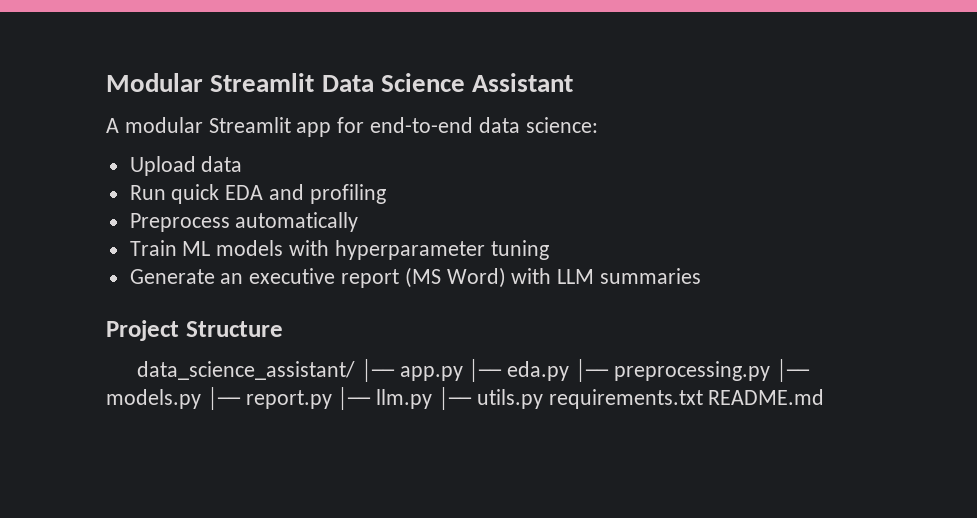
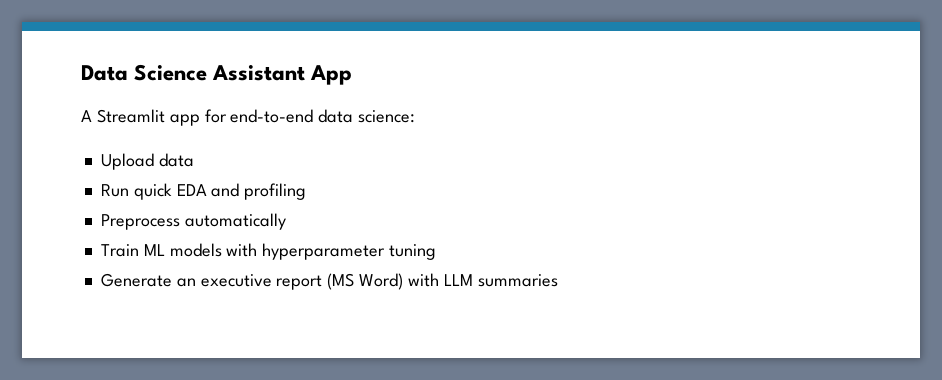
[106,73,315,92] Modular Streamlit -> (81, 73) none
(574, 82) none -> [310,65,353,85] App
[124,117,203,133] modular -> (92, 116) none
[106,320,283,341] [137,359,810,382] [106,387,825,410] // Project Structure // data_science_assistant/ │── app.py │── eda.py │── preprocessing.py │── models.py │── report.py │── llm.py │── utils.py requirements.txt README.md -> (558, 280) none

